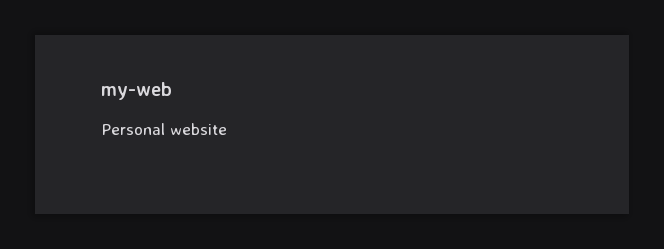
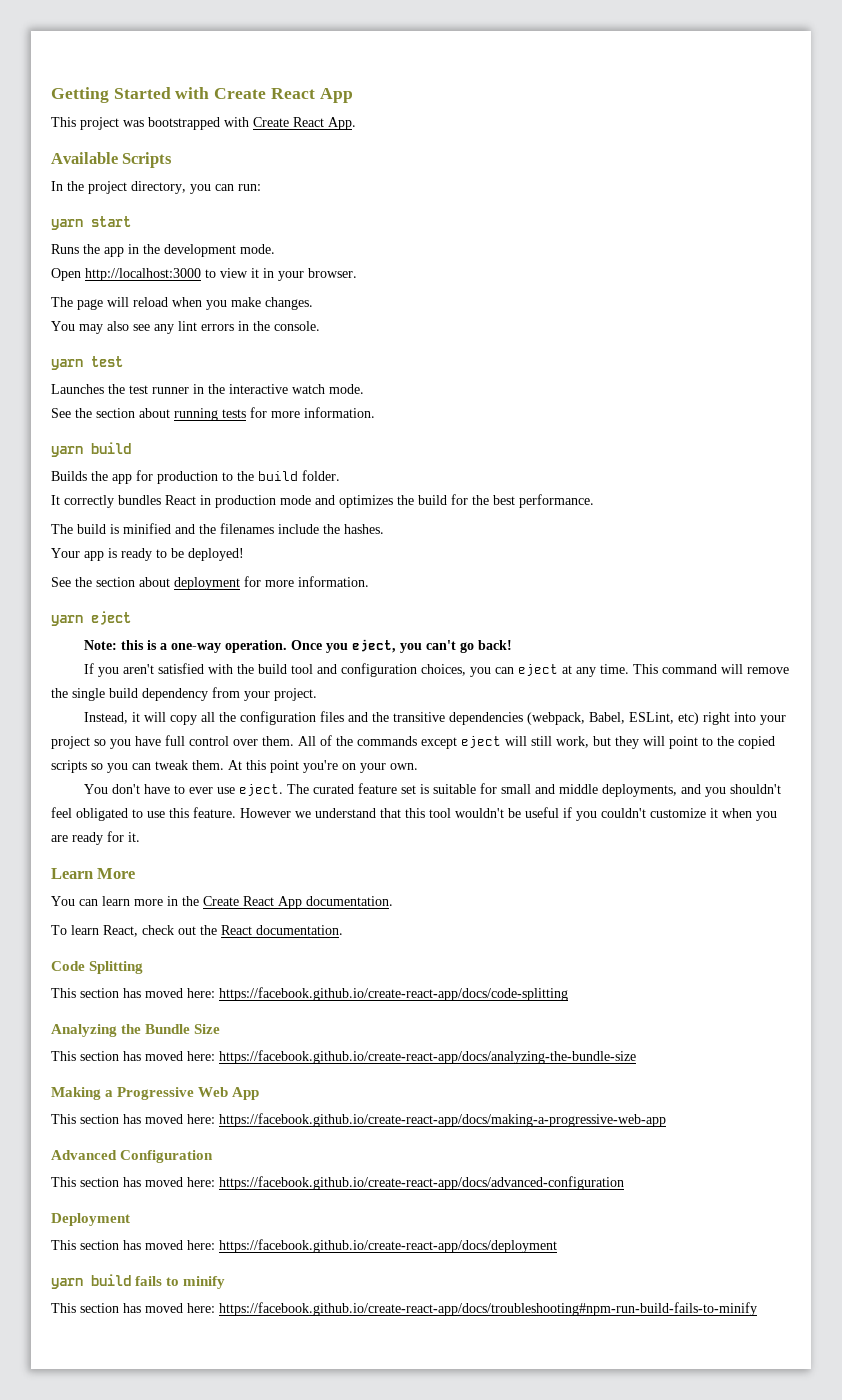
[101,82,172,100] [101,123,227,135] my-web // Personal website -> [51,87,353,103] [51,117,356,130] [51,152,173,168] [51,181,261,194] [51,216,131,230] [51,244,275,257] [51,268,357,281] [51,297,313,310] [51,321,320,334] [51,356,123,370] [51,384,364,394] [51,407,375,421] [51,442,131,457] [51,470,340,484] [51,494,594,508] [51,523,384,534] [51,548,244,561] [51,576,369,590] [51,611,131,626] [84,639,513,653] [84,663,790,677] [51,687,317,701] [84,711,787,725] [51,735,775,749] [51,760,418,773] [84,783,782,797] [51,807,777,821] [51,831,140,845] [51,868,136,879] [51,896,393,909] [51,925,343,937] [51,961,144,974] [51,987,568,1001] [51,1024,221,1037] [51,1050,636,1064] [51,1087,260,1100] [51,1113,666,1127] [51,1150,214,1163] [51,1176,624,1190] [51,1213,130,1226] [51,1239,557,1253] [51,1274,226,1289] [51,1302,757,1316] Getting Started with Create React App // This project was bootstrapped with Create React App. // Available Scripts // In the project directory, you can run: // yarn start // Runs the app in the development mode. // Open http://localhost:3000 to view it in your browser. // The page will reload when you make changes. // You may also see any lint errors in the console. // yarn test // Launches the test runner in the interactive watch mode. // See the section about running tests for more information. // yarn build // Builds the app for production to the build folder. // It correctly bundles React in production mode and optimizes the build for the best performance. // The build is minified and the filenames include the hashes. // Your app is ready to be deployed! // See the section about deployment for more information. // yarn eject // Note: this is a one-way operation. Once you eject, you can't go back! // If you aren't satisfied with the build tool and configuration choices, you can eject at any time. This command will remove the single build dependency from your project. // Instead, it will copy all the configuration files and the transitive dependencies (webpack, Babel, ESLint, etc) right into your project so you have full control over them. All of the commands except eject will still work, but they will point to the copied scripts so you can tweak them. At this point you're on your own. // You don't have to ever use eject. The curated feature set is suitable for small and middle deployments, and you shouldn't feel obligated to use this feature. However we understand that this tool wouldn't be useful if you couldn't customize it when you are ready for it. // Learn More // You can learn more in the Create React App documentation. // To learn React, check out the React documentation. // Code Splitting // This section has moved here: https://facebook.github.io/create-react-app/docs/code-splitting // Analyzing the Bundle Size // This section has moved here: https://facebook.github.io/create-react-app/docs/analyzing-the-bundle-size // Making a Progressive Web App // This section has moved here: https://facebook.github.io/create-react-app/docs/making-a-progressive-web-app // Advanced Configuration // This section has moved here: https://facebook.github.io/create-react-app/docs/advanced-configuration // Deployment // This section has moved here: https://facebook.github.io/create-react-app/docs/deployment // yarn build fails to minify // This section has moved here: https://facebook.github.io/create-react-app/docs/troubleshooting#npm-run-build-fails-to-minify

